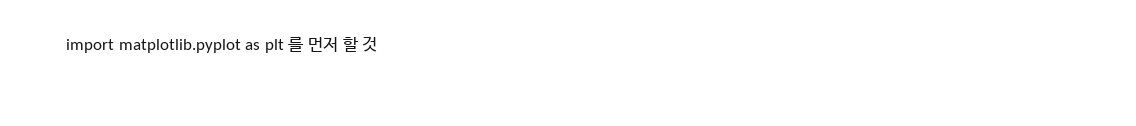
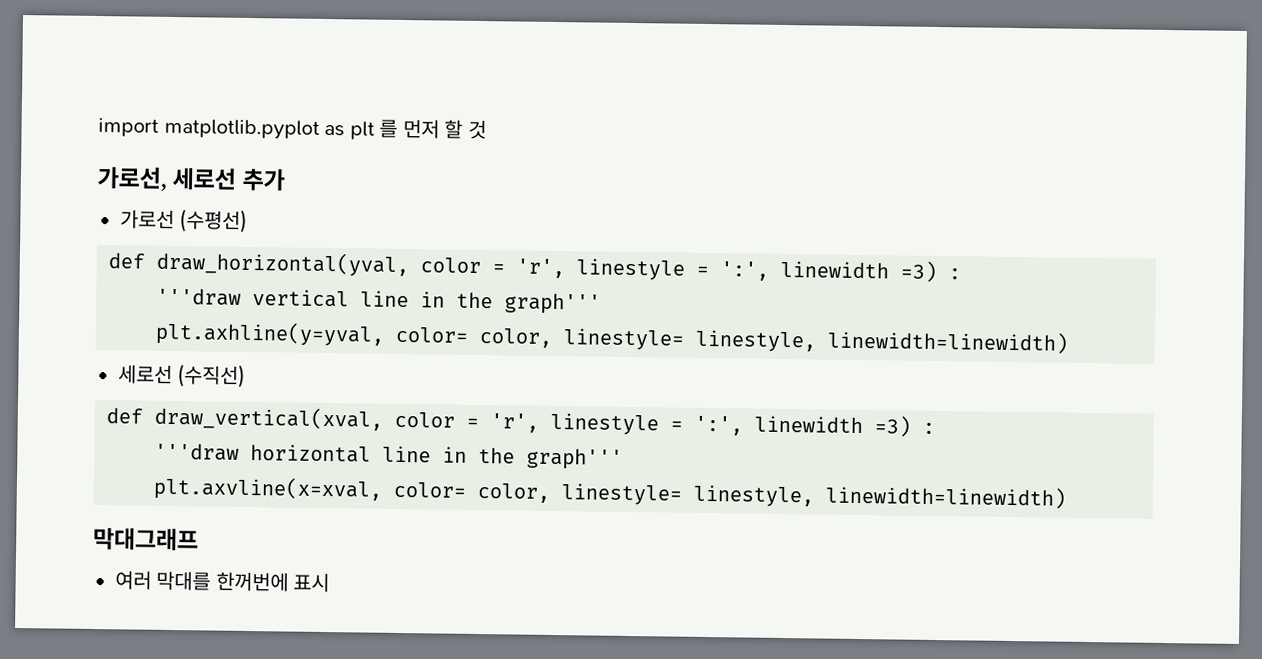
(378, 44) none -> [97,166,286,192] [119,209,249,233] [108,250,962,283] [156,287,602,315] [155,320,1069,354] [117,364,247,388] [106,405,936,437] [154,442,624,470] [153,475,1067,509] [93,526,199,552] [114,570,331,593] // 가로선, 세로선 추가 // 가로선 (수평선) // def draw_horizontal(yval, color = 'r', linestyle = ':', linewidth =3) : // '''draw vertical line in the graph''' // plt.axhline(y=yval, color= color, linestyle= linestyle, linewidth=linewidth) // 세로선 (수직선) // def draw_vertical(xval, color = 'r', linestyle = ':', linewidth =3) : // '''draw horizontal line in the graph''' // plt.axvline(x=xval, color= color, linestyle= linestyle, linewidth=linewidth) // 막대그래프 // 여러 막대를 한꺼번에 표시

